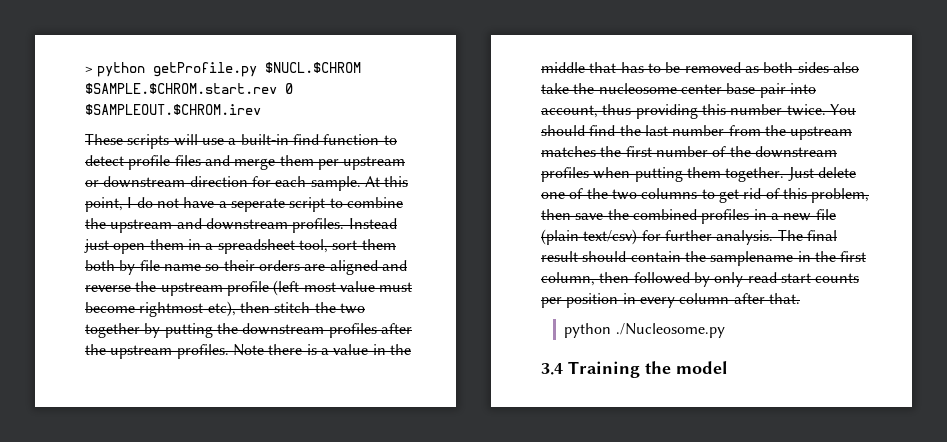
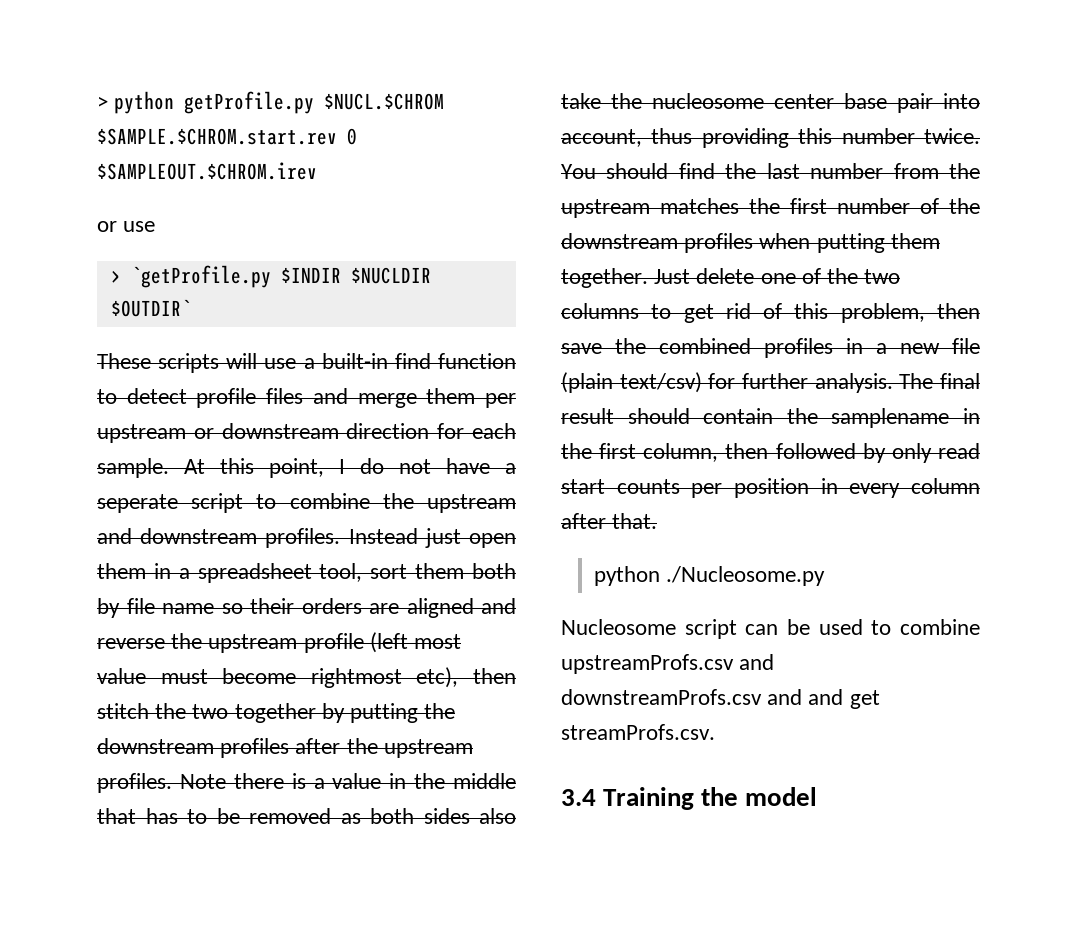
(261, 109) none -> [97,221,156,232] [110,265,431,288] [110,299,191,317] // or use // > `getProfile.py $INDIR $NUCLDIR $OUTDIR`
(725, 330) none -> [561,619,980,639] [561,654,775,674] [561,689,880,709] [561,724,715,740] // Nucleosome script can be used to combine upstreamProfs.csv and downstreamProfs.csv and and get streamProfs.csv.

